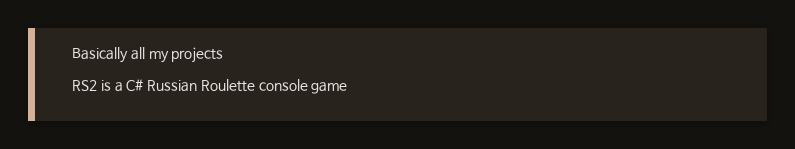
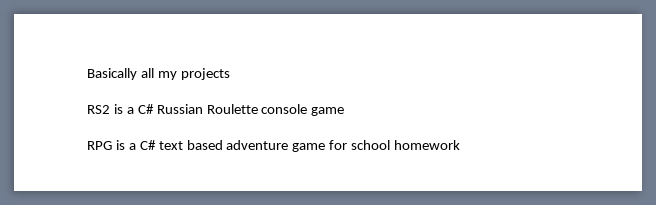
(348, 88) none -> [87,140,461,152] // RPG is a C# text based adventure game for school homework

